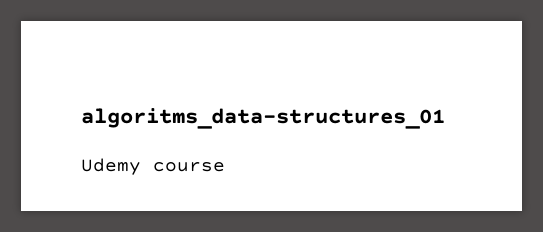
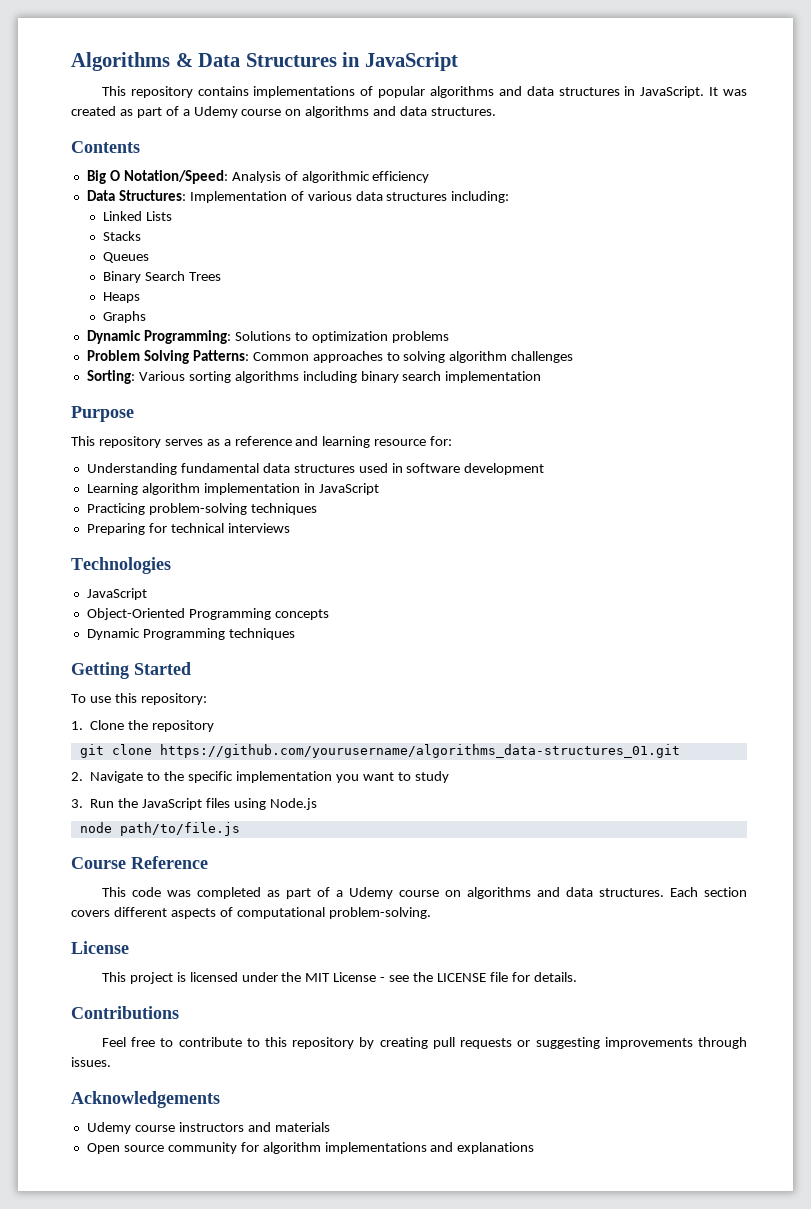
[81,108,445,129] [81,158,225,175] algoritms_data-structures_01 // Udemy course -> [71,52,458,71] [101,86,747,98] [71,106,497,118] [71,141,140,153] [86,170,430,184] [86,190,510,203] [103,211,173,221] [103,231,142,241] [103,252,150,263] [103,271,222,283] [103,292,141,303] [103,311,147,323] [86,330,449,344] [86,350,574,364] [86,370,542,384] [71,406,134,422] [71,436,453,448] [86,463,545,475] [86,483,379,495] [86,503,317,515] [86,523,290,535] [71,557,171,574] [86,588,147,600] [86,608,329,620] [86,628,295,640] [71,662,191,679] [71,693,207,705] [71,720,215,732] [79,744,680,758] [71,771,449,783] [71,798,317,810] [79,822,240,836] [71,856,208,869] [101,887,747,899] [71,907,431,919] [71,941,129,954] [101,972,577,984] [71,1006,179,1019] [101,1037,747,1049] [71,1057,111,1067] [71,1091,220,1108] [86,1122,330,1134] [86,1142,535,1154] Algorithms & Data Structures in JavaScript // This repository contains implementations of popular algorithms and data structures in JavaScript. It was created as part of a Udemy course on algorithms and data structures. // Contents // Big O Notation/Speed: Analysis of algorithmic efficiency // Data Structures: Implementation of various data structures including: // Linked Lists // Stacks // Queues // Binary Search Trees // Heaps // Graphs // Dynamic Programming: Solutions to optimization problems // Problem Solving Patterns: Common approaches to solving algorithm challenges // Sorting: Various sorting algorithms including binary search implementation // Purpose // This repository serves as a reference and learning resource for: // Understanding fundamental data structures used in software development // Learning algorithm implementation in JavaScript // Practicing problem-solving techniques // Preparing for technical interviews // Technologies // JavaScript // Object-Oriented Programming concepts // Dynamic Programming techniques // Getting Started // To use this repository: // 1. Clone the repository // git clone https://github.com/yourusername/algorithms_data-structures_01.git // 2. Navigate to the specific implementation you want to study // 3. Run the JavaScript files using Node.js // node path/to/file.js // Course Reference // This code was completed as part of a Udemy course on algorithms and data structures. Each section covers different aspects of computational problem-solving. // License // This project is licensed under the MIT License - see the LICENSE file for details. // Contributions // Feel free to contribute to this repository by creating pull requests or suggesting improvements through issues. // Acknowledgements // Udemy course instructors and materials // Open source community for algorithm implementations and explanations

